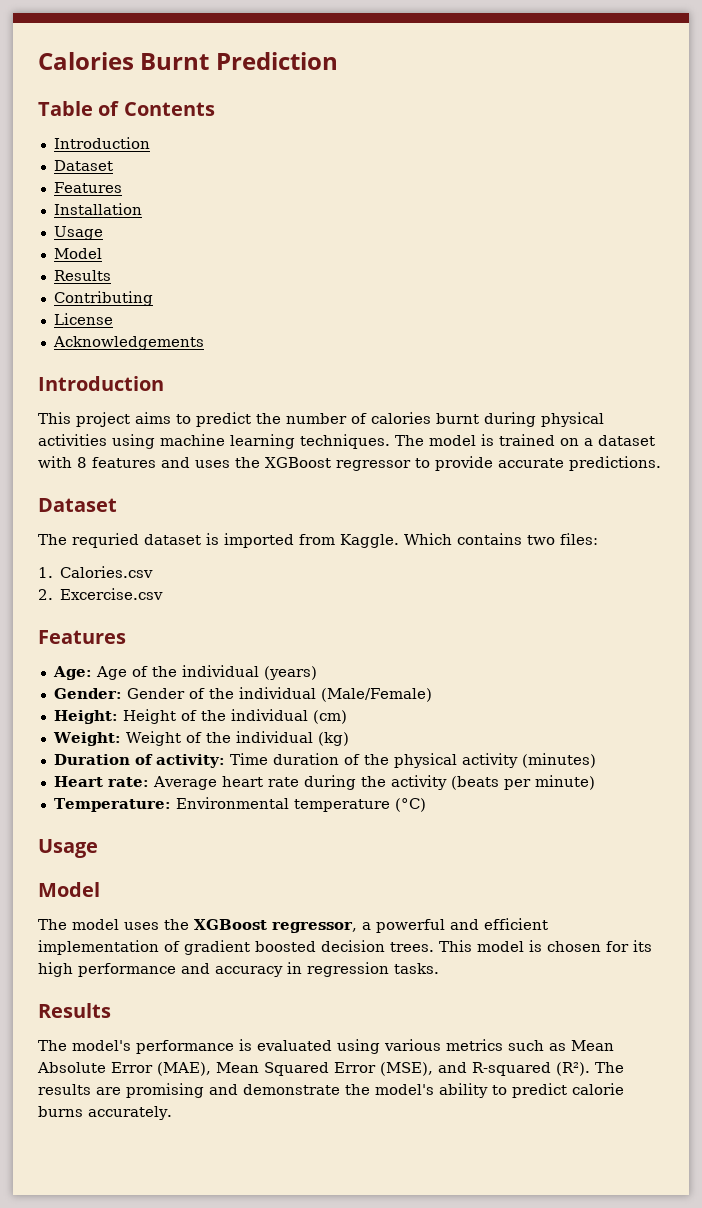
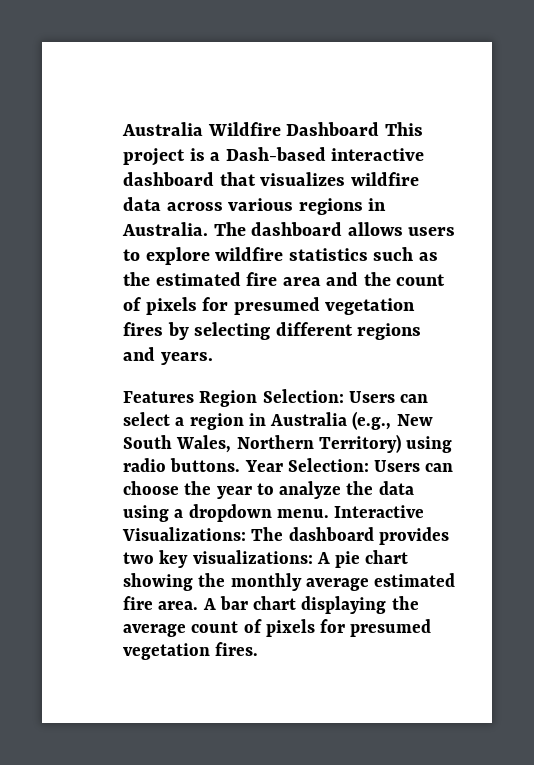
[38,52,338,70] [38,101,215,116] [53,137,150,149] [53,160,113,171] [53,182,122,193] [53,203,142,215] [53,226,103,240] [53,248,102,259] [53,270,111,281] [53,291,153,306] [53,313,113,325] [52,336,204,350] [38,376,164,391] [38,412,604,427] [38,434,655,449] [38,456,661,471] [38,498,117,512] [38,533,598,548] [38,566,154,578] [38,588,164,600] [38,630,126,644] [52,665,317,680] [53,687,432,702] [53,709,347,724] [52,731,349,746] [53,753,596,768] [53,775,595,790] [53,797,426,812] [38,839,98,858] [38,882,100,897] [38,918,548,933] [38,940,652,955] [38,962,439,977] [38,1003,111,1018] [38,1039,614,1054] [37,1062,624,1076] [38,1083,624,1098] [38,1106,172,1120] Calories Burnt Prediction // Table of Contents // Introduction // Dataset // Features // Installation // Usage // Model // Results // Contributing // License // Acknowledgements // Introduction // This project aims to predict the number of calories burnt during physical activities using machine learning techniques. The model is trained on a dataset with 8 features and uses the XGBoost regressor to provide accurate predictions. // Dataset // The requried dataset is imported from Kaggle. Which contains two files: // 1. Calories.csv // 2. Excercise.csv // Features // Age: Age of the individual (years) // Gender: Gender of the individual (Male/Female) // Height: Height of the individual (cm) // Weight: Weight of the individual (kg) // Duration of activity: Time duration of the physical activity (minutes) // Heart rate: Average heart rate during the activity (beats per minute) // Temperature: Environmental temperature (°C) // Usage // Model // The model uses the XGBoost regressor, a powerful and efficient implementation of gradient boosted decision trees. This model is chosen for its high performance and accuracy in regression tasks. // Results // The model's performance is evaluated using various metrics such as Mean Absolute Error (MAE), Mean Squared Error (MSE), and R-squared (R²). The results are promising and demonstrate the model's ability to predict calorie burns accurately. -> [122,122,423,136] [123,147,425,166] [123,172,419,186] [123,197,387,215] [122,222,456,236] [123,247,438,265] [123,272,446,286] [123,297,416,315] [123,322,422,340] [123,347,213,365] [123,389,429,407] [123,411,433,430] [123,434,453,453] [123,458,454,472] [123,481,414,499] [123,504,425,522] [122,527,449,545] [123,550,409,568] [123,573,456,591] [123,596,419,614] [123,619,432,637] [123,642,259,660] Australia Wildfire Dashboard This project is a Dash-based interactive dashboard that visualizes wildfire data across various regions in Australia. The dashboard allows users to explore wildfire statistics such as the estimated fire area and the count of pixels for presumed vegetation fires by selecting different regions and years. // Features Region Selection: Users can select a region in Australia (e.g., New South Wales, Northern Territory) using radio buttons. Year Selection: Users can choose the year to analyze the data using a dropdown menu. Interactive Visualizations: The dashboard provides two key visualizations: A pie chart showing the monthly average estimated fire area. A bar chart displaying the average count of pixels for presumed vegetation fires.

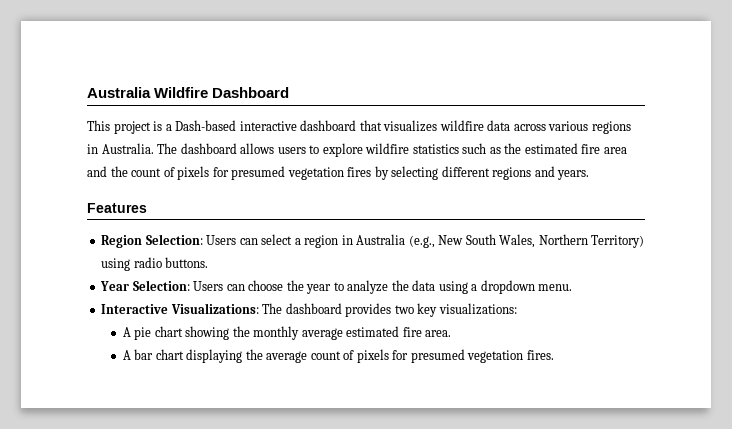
(380, 129) none -> (290, 92) //
(194, 397) none -> (147, 208) //
(241, 465) none -> (209, 262) //
(329, 513) none -> (573, 287) //
(313, 557) none -> (517, 309) //
(199, 605) none -> (452, 333) //

